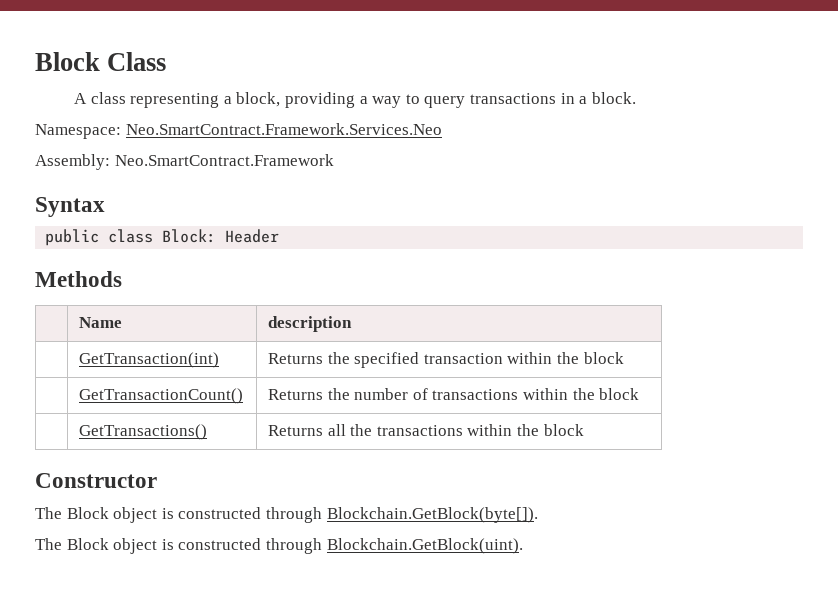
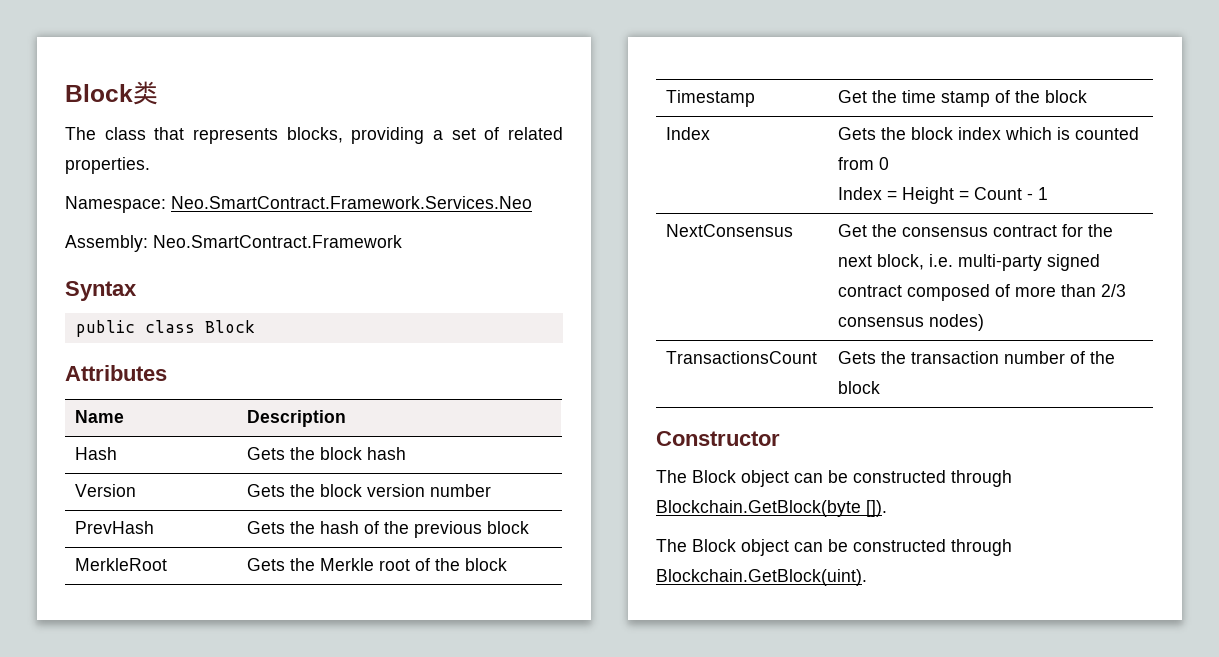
[35,52,167,71] [74,92,636,108] Block Class // A class representing a block, providing a way to query transactions in a block. -> [65,81,158,105] [65,127,563,144] [65,157,150,174] Block类 // The class that represents blocks, providing a set of related properties.
[162,229,280,243] [35,271,122,287] [78,317,122,328] [267,316,352,332] [78,352,219,368] [267,352,624,368] [78,388,243,404] [267,388,640,400] [78,424,207,440] [267,424,513,436] Block: Header // Methods // | Name | description // | GetTransaction(int) | Returns the specified transaction within the block // | GetTransactionCount() | Returns the number of transactions within the block // | GetTransactions() | Returns all the transactions within -> [204,320,255,333] [65,365,167,381] [75,410,125,423] [247,410,347,427] [75,447,118,460] [247,447,407,460] [75,484,137,497] [247,484,492,497] [75,521,155,534] [247,521,530,538] [75,558,168,571] [247,558,508,571] [666,90,756,107] [838,90,1088,107] [666,127,711,140] [838,127,1140,140] [838,157,890,170] [838,187,1049,204] [666,224,794,237] [838,224,1114,237] [838,254,1101,271] [838,284,1127,301] [838,314,985,331] [666,351,818,364] [838,351,1086,364] Block // Attributes // Name | Description // Hash | Gets the block hash // Version | Gets the block version number // PrevHash | Gets the hash of the previous block // MerkleRoot | Gets the Merkle root of the block // Timestamp | Get the time stamp of the block // Index | Gets the block index which is counted from 0 // Index = Height = Count - 1 // NextConsensus | Get the consensus contract for the next block, i.e. multi-party signed contract composed of more than 2/3 consensus nodes) // TransactionsCount | Gets the transaction number of
[161,507,538,523] [35,538,174,554] is constructed through Blockchain.GetBlock(byte[]). // The Block object is -> [794,470,1012,487] [656,500,887,517] [656,539,848,556] can be constructed through Blockchain.GetBlock(byte []). // The Block object can be

